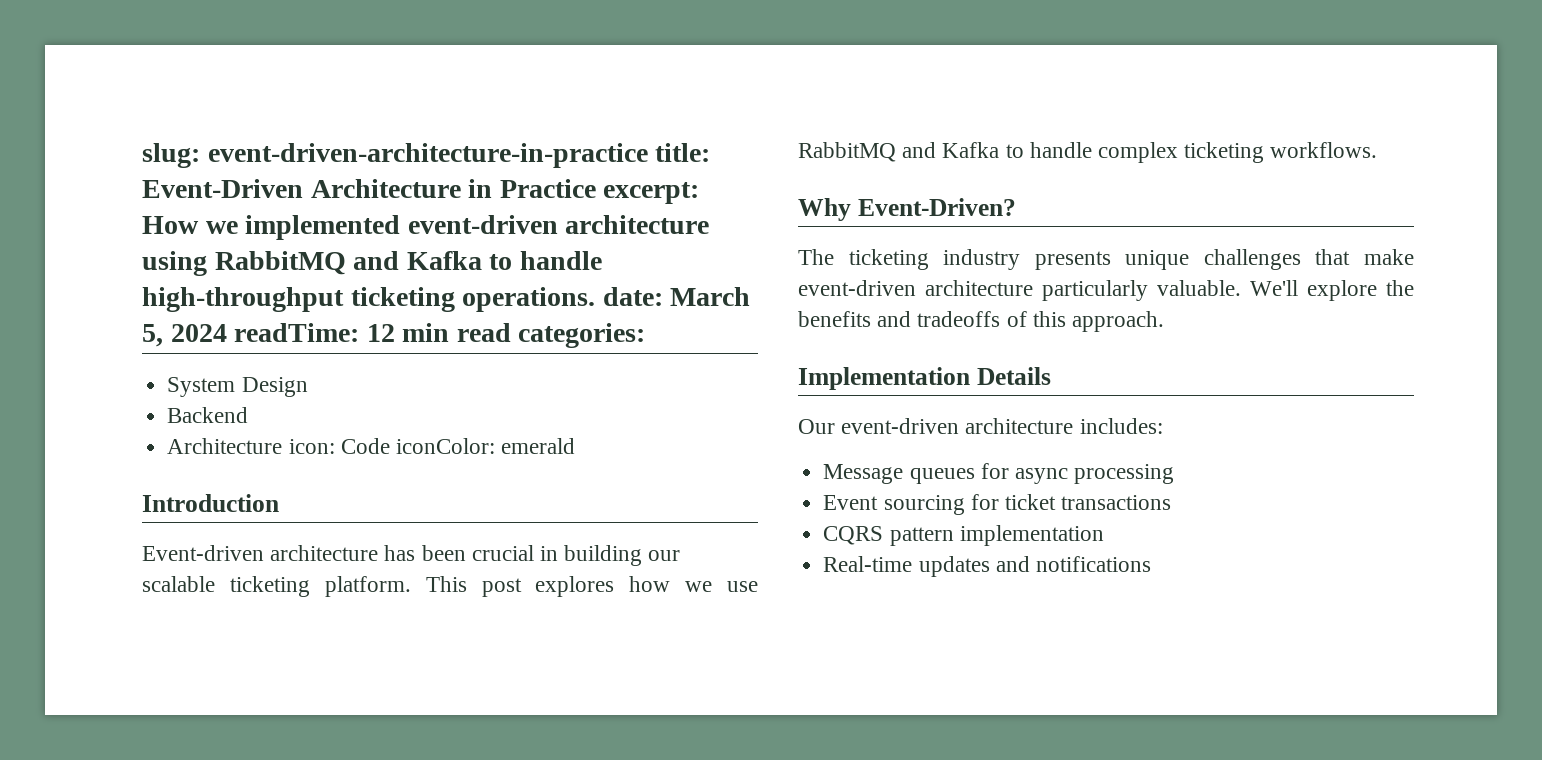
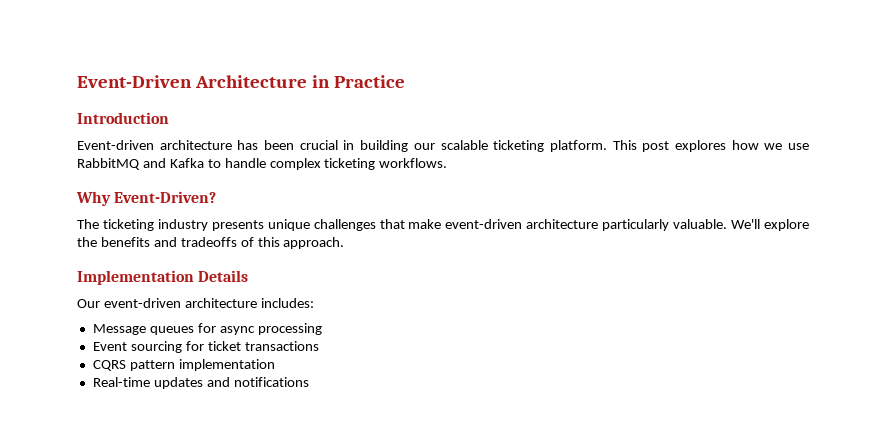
[142,143,711,168] slug: event-driven-architecture-in-practice title: -> (77, 81) none
[603,182,700,204] [142,215,710,240] [142,251,602,276] [142,287,751,312] [142,323,646,348] [167,377,308,397] [167,407,249,423] [167,438,576,454] excerpt: How we implemented event-driven architecture using RabbitMQ and Kafka to handle high-throughput ticketing operations. date: March 5, 2024 readTime: 12 min read categories: // System Design // Backend // Architecture icon: Code iconColor: emerald -> (406, 81) none

